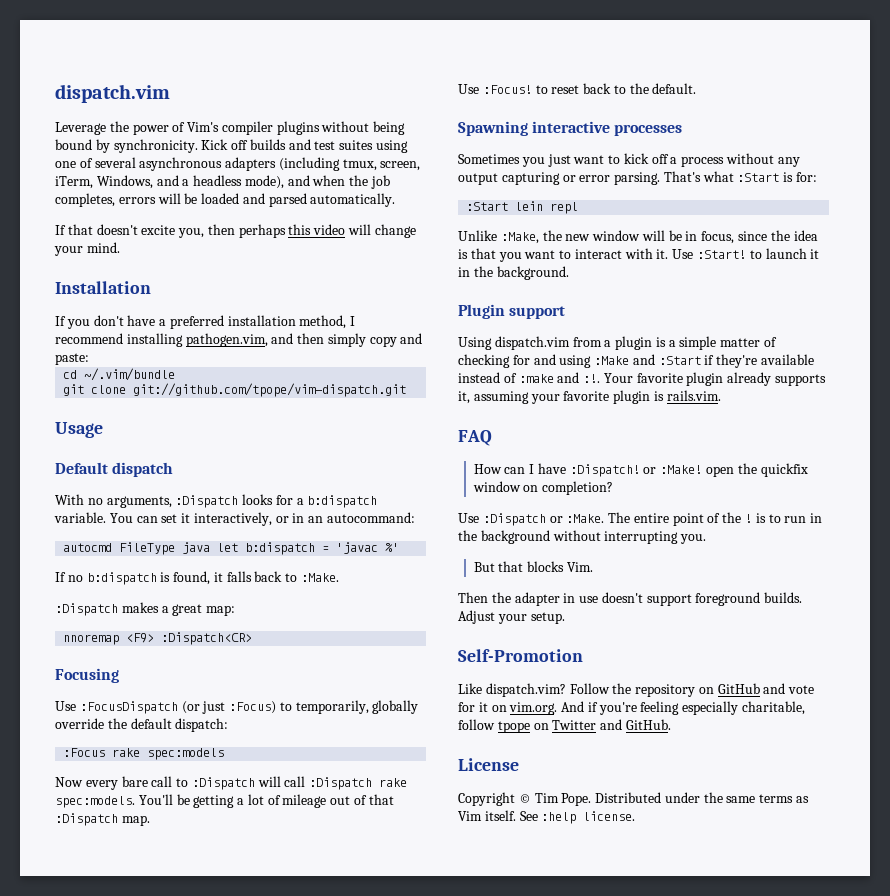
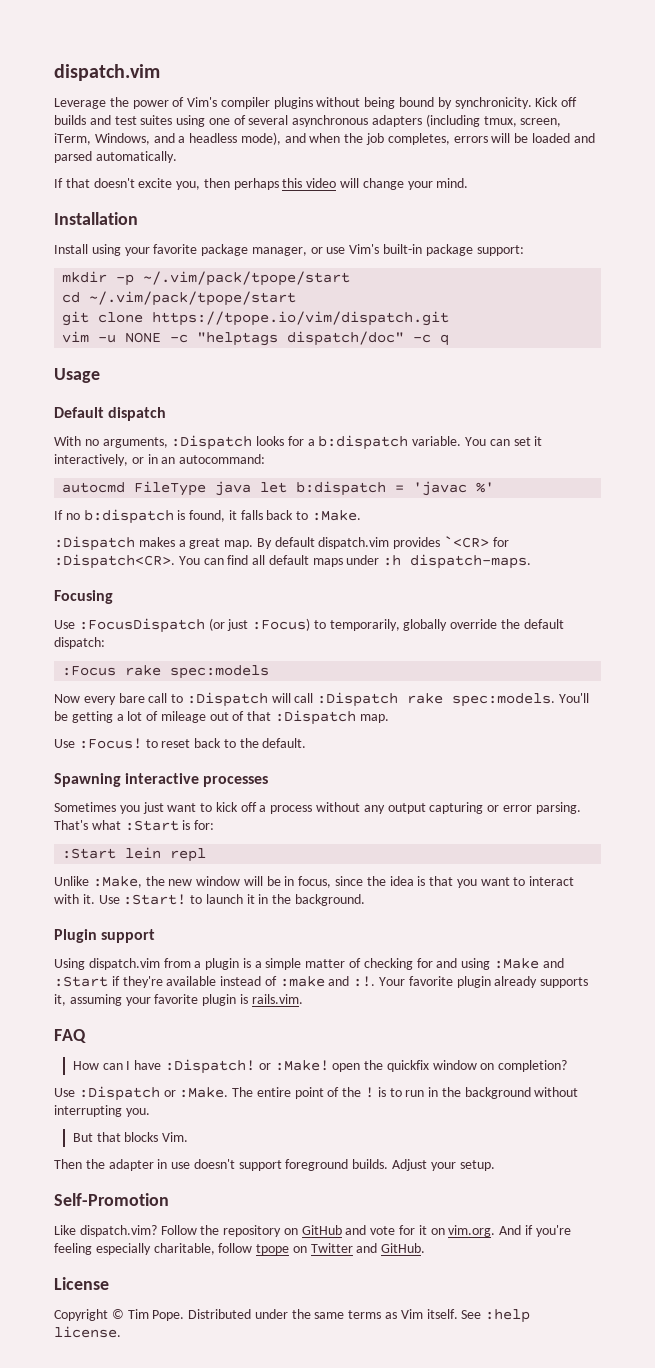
[55,315,356,329] [55,333,423,347] [55,353,89,365] If you don't have a preferred installation method, I recommend installing pathogen.vim, and then simply copy and paste: -> [54,244,524,256] [62,271,351,286] Install using your favorite package manager, or use Vim's built-in package support: // mkdir -p ~/.vim/pack/tpope/start
[84,368,176,381] ~/.vim/bundle -> [89,291,297,306] ~/.vim/pack/tpope/start
[133,383,407,397] git://github.com/tpope/vim-dispatch.git -> [152,311,450,326] [62,331,450,346] https://tpope.io/vim/dispatch.git // vim -u NONE -c "helptags dispatch/doc" -c q
[206,605,236,616] [63,632,253,645] map: // nnoremap <F9> :Dispatch<CR> -> [224,536,509,549] [54,554,532,569] map. By default dispatch.vim provides `<CR> for :Dispatch<CR>. You can find all default maps under :h dispatch-maps.

